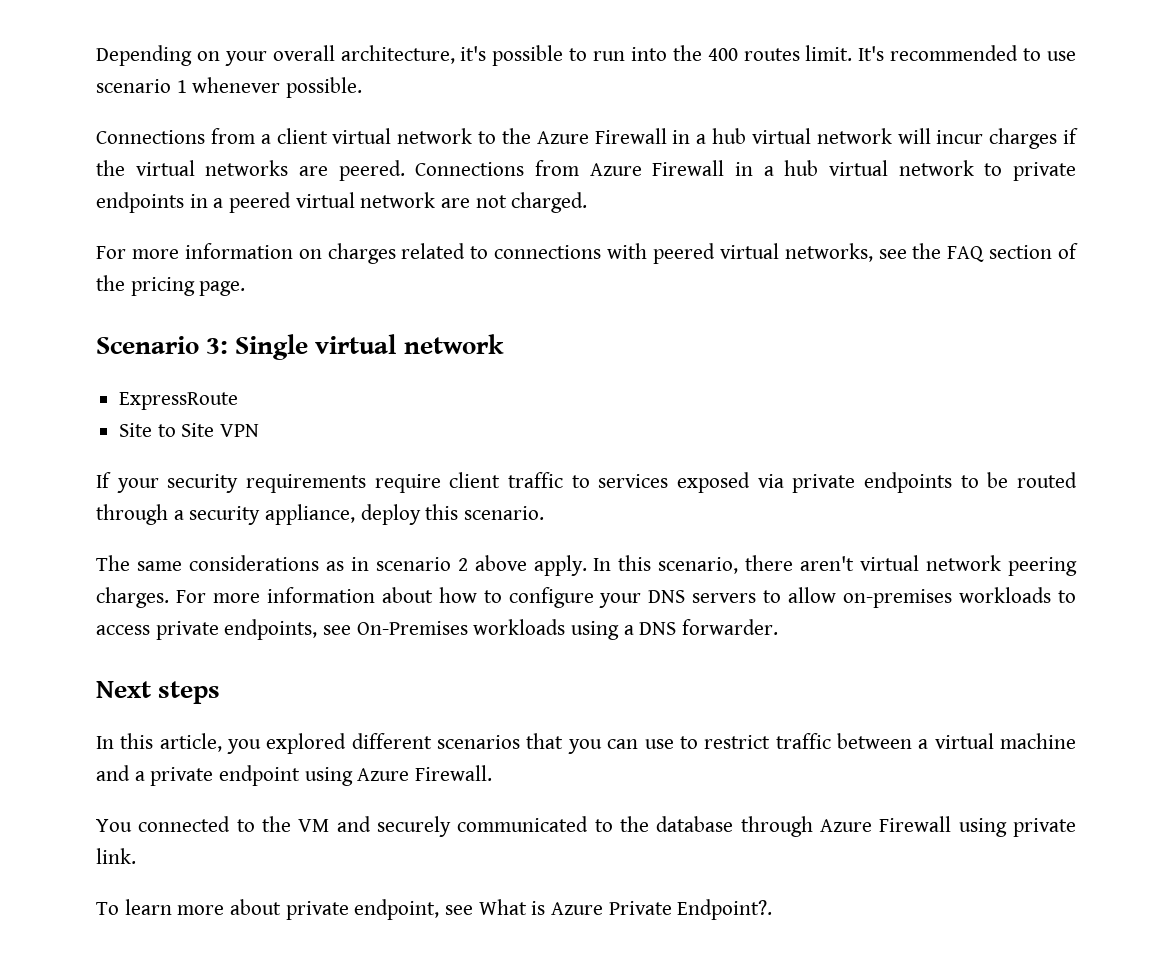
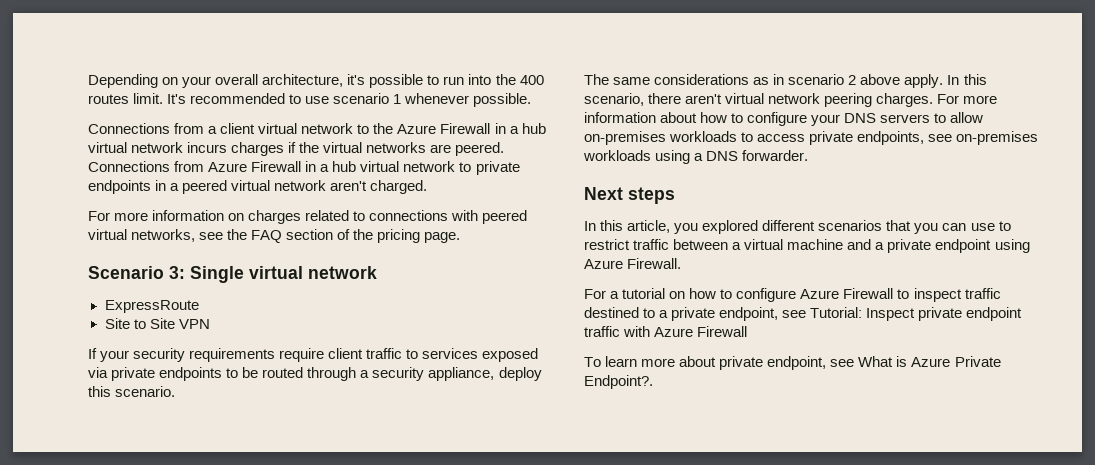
[897,128,984,144] will incur -> [187,142,228,153] incurs
[441,195,507,208] are not -> [330,181,368,191] aren't
[356,621,468,635] On-Premises -> [956,131,1039,145] on-premises
[96,816,1077,837] [96,848,136,864] You connected to the VM and securely communicated to the database through Azure Firewall using private link. -> [584,288,1001,302] [584,307,1023,321] [584,326,748,337] For a tutorial on how to configure Azure Firewall to inspect traffic destined to a private endpoint, see Tutorial: Inspect private endpoint traffic with Azure Firewall

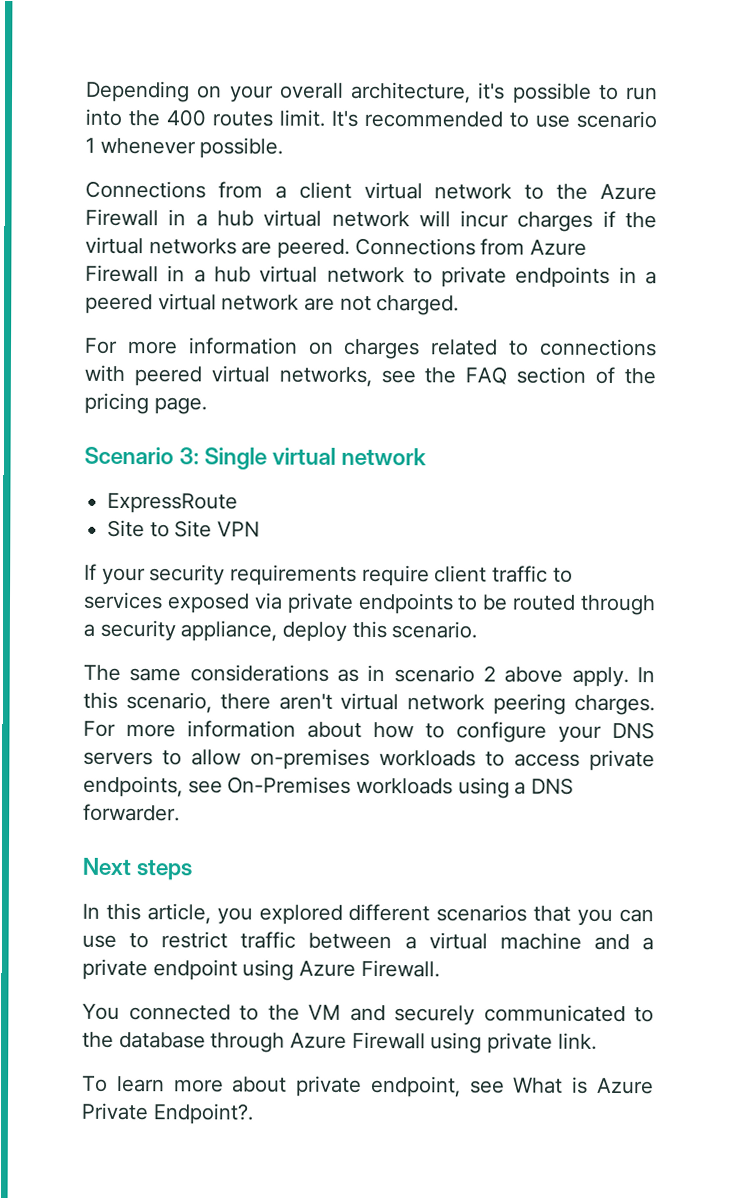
[187,142,228,153] incurs -> [418,210,510,228] will incur
[330,181,368,191] aren't -> [304,295,372,312] are not
[956,131,1039,145] on-premises -> [227,776,352,794] On-Premises
[584,288,1001,302] [584,307,1023,321] [584,326,748,337] For a tutorial on how to configure Azure Firewall to inspect traffic destined to a private endpoint, see Tutorial: Inspect private endpoint traffic with Azure Firewall -> [82,1003,654,1026] [82,1031,597,1054] You connected to the VM and securely communicated to the database through Azure Firewall using private link.

